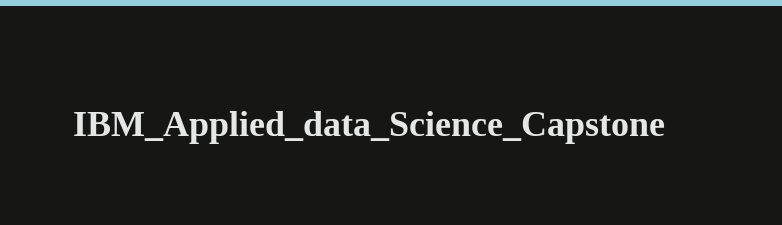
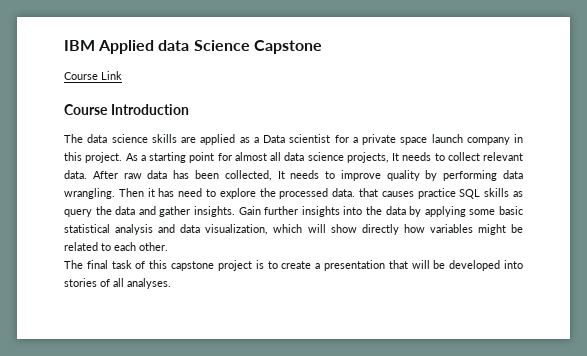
[73,111,665,144] IBM_Applied_data_Science_Capstone -> [64,40,322,54] [64,71,122,80] [64,104,189,115] [64,134,523,145] [64,152,523,163] [64,170,523,181] [64,188,524,199] [64,206,524,217] [64,224,523,235] [64,242,168,251] [64,260,523,271] [64,278,171,289] IBM Applied data Science Capstone // Course Link // Course Introduction // The data science skills are applied as a Data scientist for a private space launch company in this project. As a starting point for almost all data science projects, It needs to collect relevant data. After raw data has been collected, It needs to improve quality by performing data wrangling. Then it has need to explore the processed data. that causes practice SQL skills as query the data and gather insights. Gain further insights into the data by applying some basic statistical analysis and data visualization, which will show directly how variables might be related to each other. // The final task of this capstone project is to create a presentation that will be developed into stories of all analyses.

